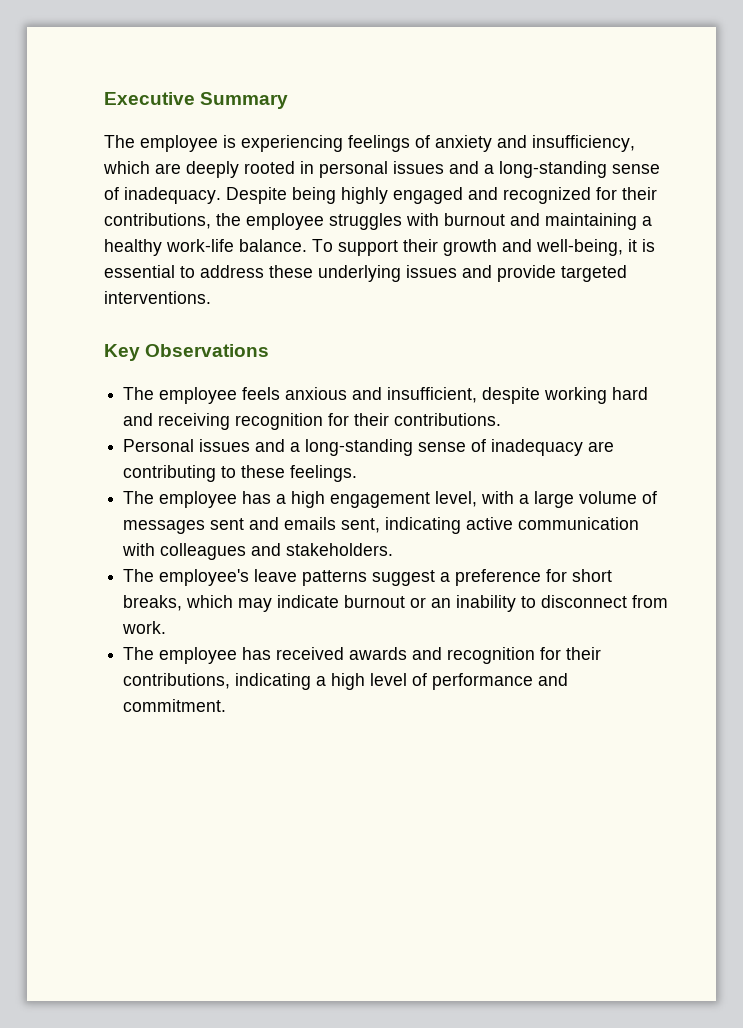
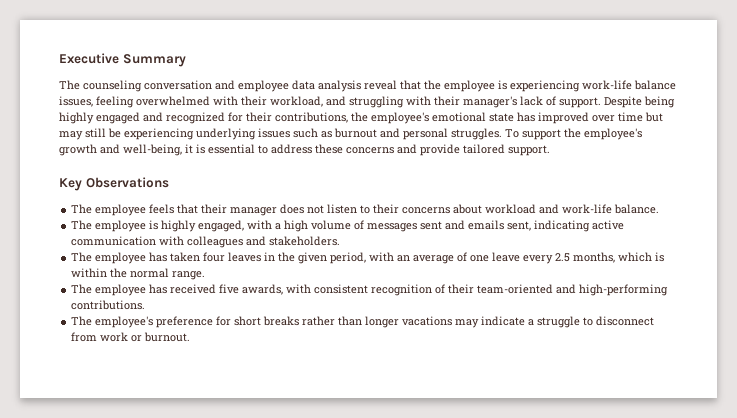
[140,135,635,152] [103,161,660,178] [104,187,221,204] employee is experiencing feelings of anxiety and insufficiency, which are deeply rooted in personal issues and a long-standing sense of inadequacy. -> [83,80,676,92] [59,96,601,108] counseling conversation and employee data analysis reveal that the employee is experiencing work-life balance issues, feeling overwhelmed with their workload, and struggling with their manager's lack of support.
[246,213,652,230] [104,239,438,256] employee struggles with burnout and maintaining a healthy work-life balance. To support their -> [371,112,663,124] [59,128,642,140] employee's emotional state has improved over time but may still be experiencing underlying issues such as burnout and personal struggles. To support the employee's
[318,265,627,282] [104,291,211,304] underlying issues and provide targeted interventions. -> [346,144,550,156] concerns and provide tailored support.
[285,387,649,404] [123,413,502,430] [123,439,615,456] [123,465,358,482] [123,491,575,508] anxious and insufficient, despite working hard and receiving recognition for their contributions. // Personal issues and a long-standing sense of inadequacy are contributing to these feelings. // The employee has a high engagement level, with a large -> [177,204,660,216] [71,220,309,232] that their manager does not listen to their concerns about workload and work-life balance. // The employee is highly engaged, with a high
[159,569,613,586] [123,595,669,612] [122,621,167,634] [123,647,602,664] [123,673,569,690] [123,699,227,712] employee's leave patterns suggest a preference for short breaks, which may indicate burnout or an inability to disconnect from work. // The employee has received awards and recognition for their contributions, indicating a high level of performance and commitment. -> [95,252,665,264] [71,268,206,280] [71,284,669,296] [71,300,146,310] [71,316,655,328] [71,332,191,342] employee has taken four leaves in the given period, with an average of one leave every 2.5 months, which is within the normal range. // The employee has received five awards, with consistent recognition of their team-oriented and high-performing contributions. // The employee's preference for short breaks rather than longer vacations may indicate a struggle to disconnect from work or burnout.

